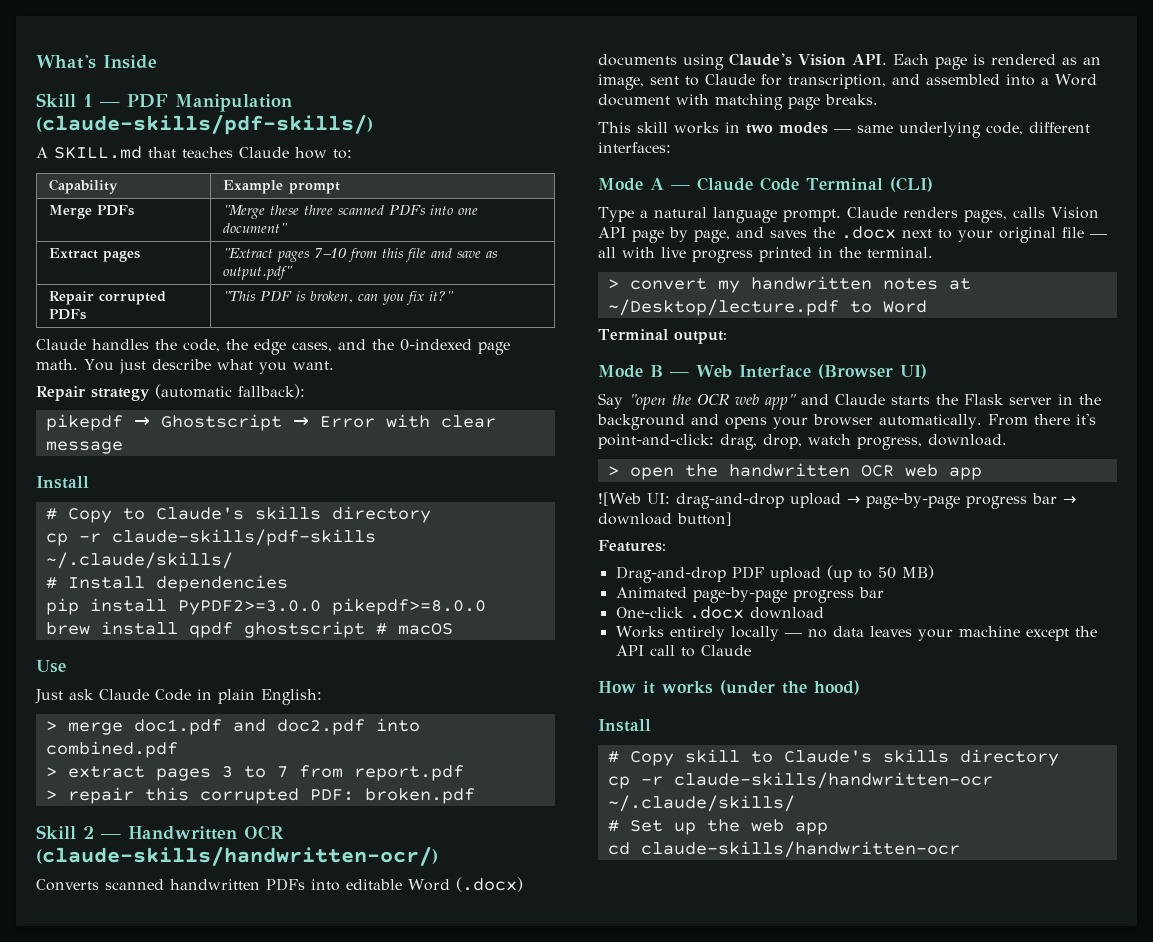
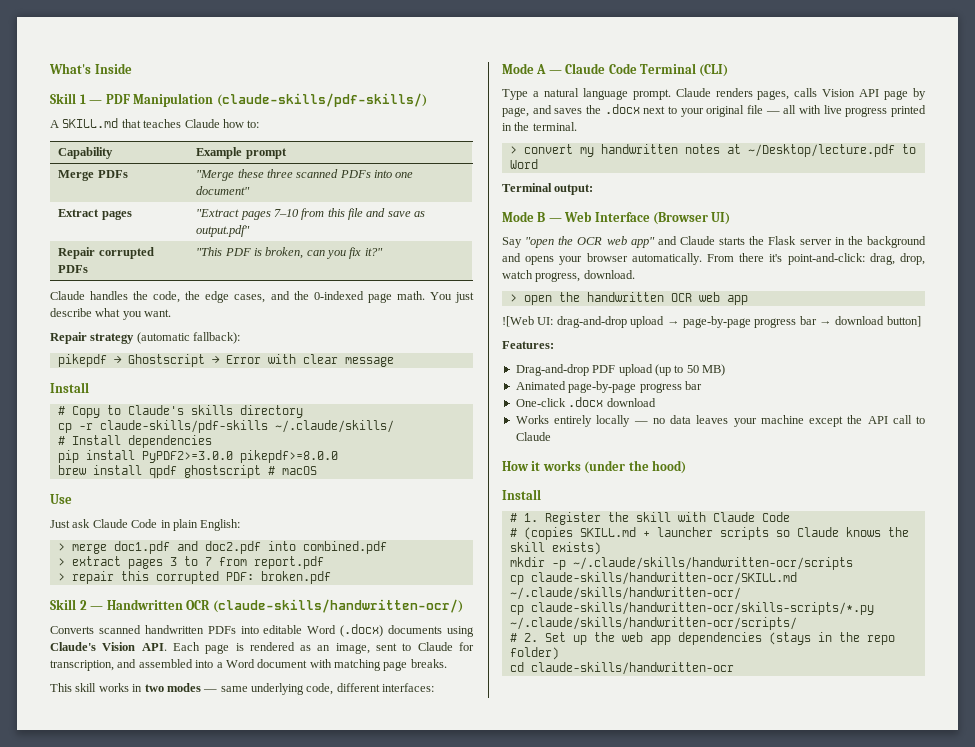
[629,749,1059,766] [607,772,993,789] [607,795,795,812] [607,820,619,832] Copy skill to Claude's skills directory // cp -r claude-skills/handwritten-ocr ~/.claude/skills/ // # -> [523,512,790,525] [509,527,909,540] [509,542,601,555] [509,557,853,570] [509,572,797,585] [509,587,741,600] [509,602,874,615] [509,617,797,630] [509,633,538,642] 1. Register the skill with Claude Code // # (copies SKILL.md + launcher scripts so Claude knows the skill exists) // mkdir -p ~/.claude/skills/handwritten-ocr/scripts // cp claude-skills/handwritten-ocr/SKILL.md ~/.claude/skills/handwritten-ocr/ // cp claude-skills/handwritten-ocr/skills-scripts/*.py ~/.claude/skills/handwritten-ocr/scripts/ // # 2.
(828, 828) none -> [677,632,895,645] [509,647,559,660] dependencies (stays in the repo folder)

